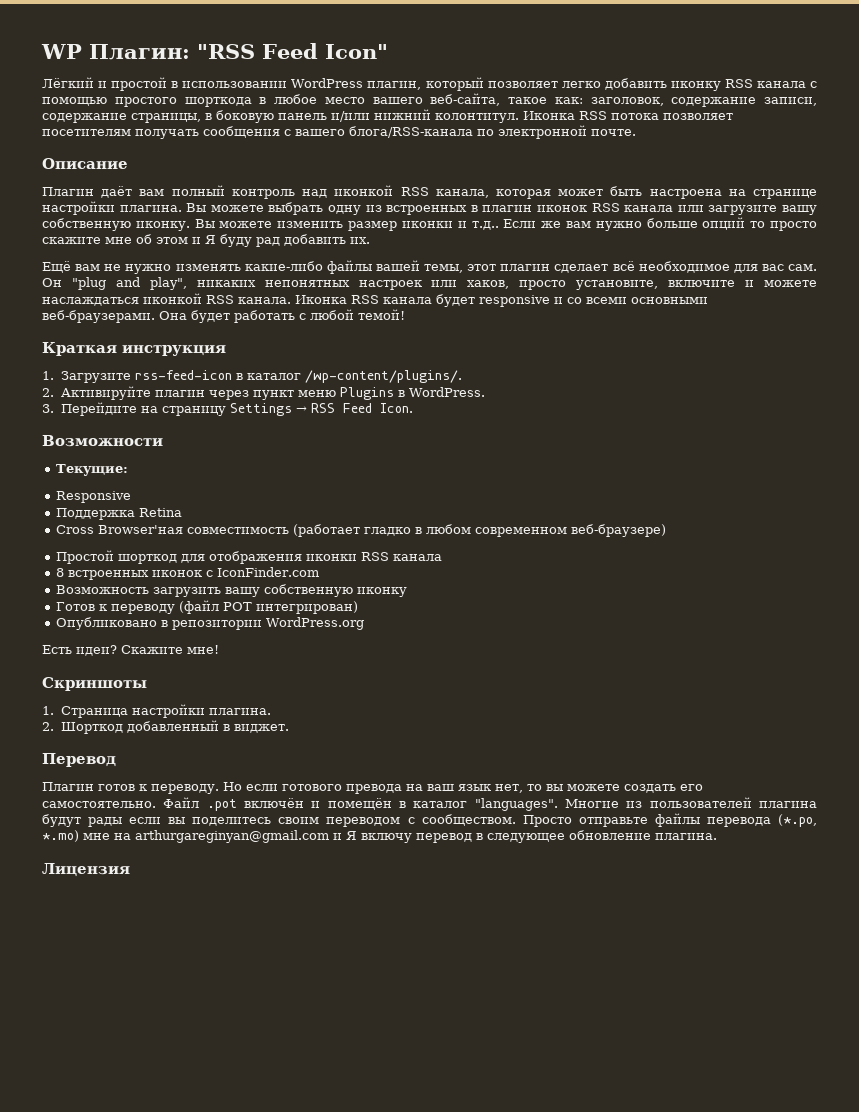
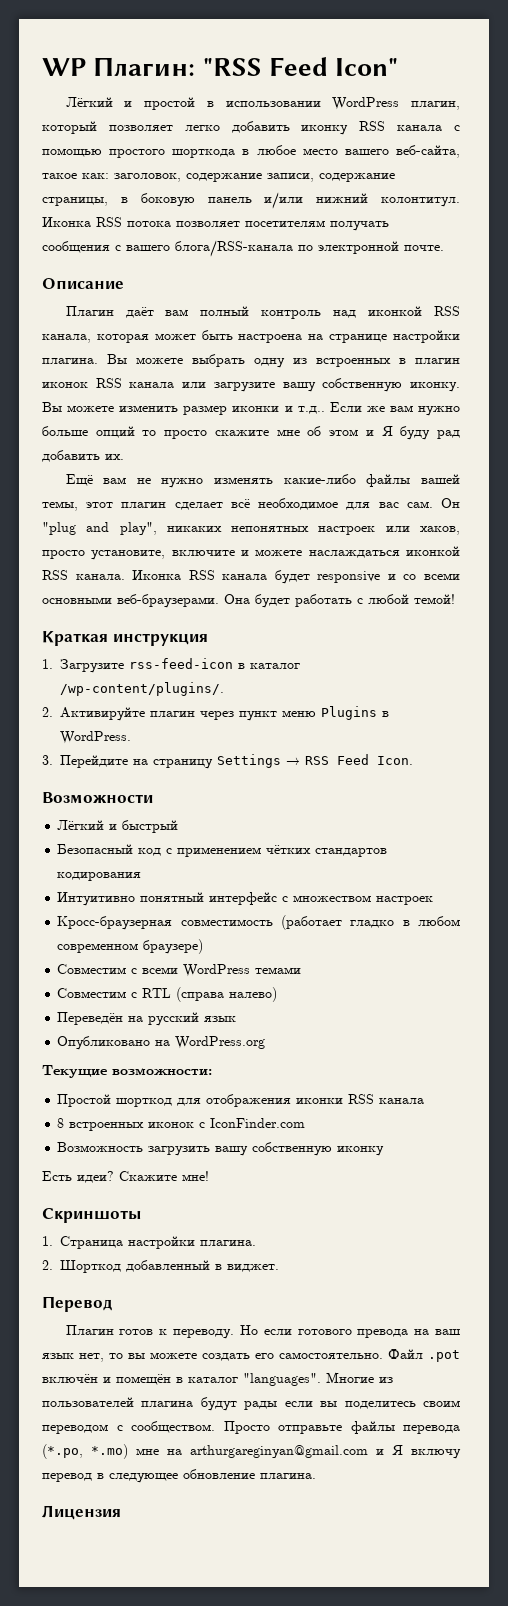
[56,464,129,476] [56,491,132,503] [56,508,183,520] [56,525,184,534] Текущие: // Responsive // Поддержка Retina // Cross Browser'ная -> [57,820,179,833] [57,844,388,857] [57,872,142,881] [57,892,434,906] [57,916,173,930] Лёгкий и быстрый // Безопасный код с применением чётких стандартов кодирования // Интуитивно понятный интерфейс с множеством настроек // Кросс-браузерная
[571,524,667,537] веб-браузере) -> [143,939,204,954] [57,964,302,977] [57,987,278,1002] [57,1012,237,1026] [57,1036,266,1050] [42,1065,212,1078] браузере) // Совместим с всеми WordPress темами // Совместим с RTL (справа налево) // Переведён на русский язык // Опубликовано на WordPress.org // Текущие возможности:
[56,600,359,614] [56,617,365,630] // Готов к переводу (файл POT интегрирован) // Опубликовано в репозитории WordPress.org -> (385, 1151) none

